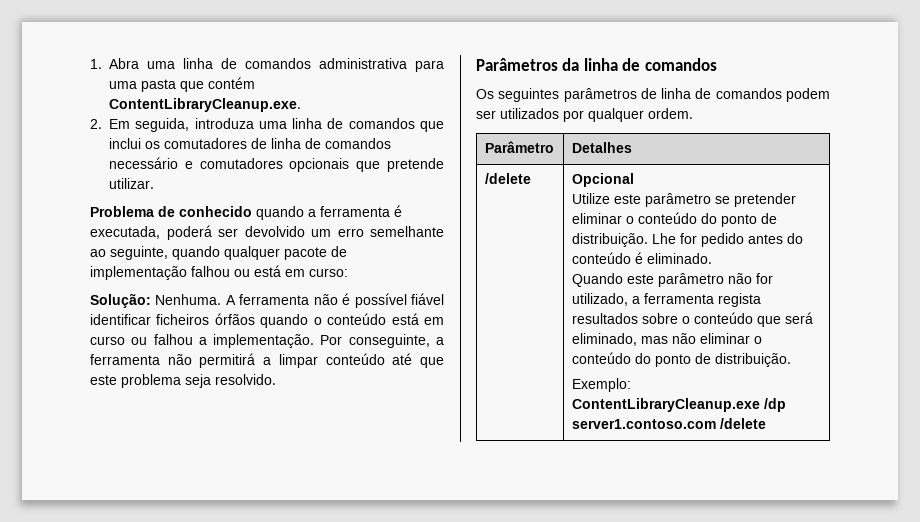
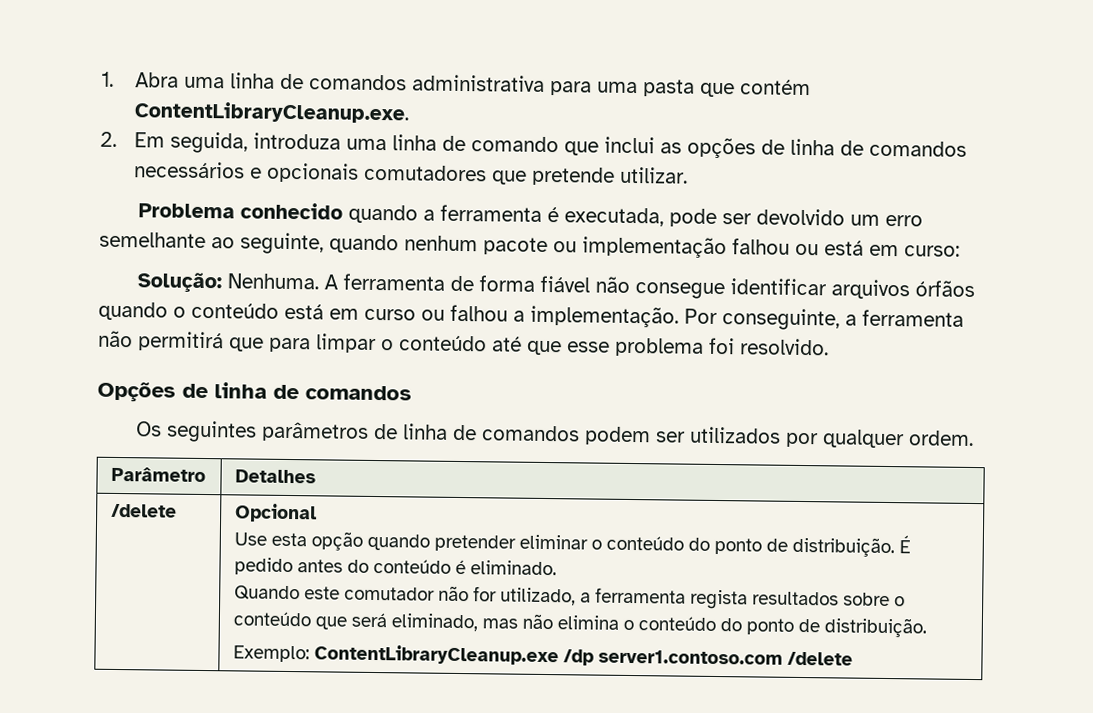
[348,118,415,129] comandos -> [471,136,560,153] comando
[145,138,391,149] [109,157,350,172] os comutadores de linha de comandos necessário e comutadores opcionais -> [660,137,968,159] [134,161,488,183] as opções de linha de comandos necessários e opcionais comutadores
[158,206,175,217] de -> (236, 211) none
[166,225,212,240] poderá -> [669,208,718,227] pode
[224,246,347,260] qualquer pacote de -> [404,235,577,256] nenhum pacote ou
[313,293,444,308] [90,314,210,325] não é possível fiável identificar ficheiros -> [450,275,911,300] de forma fiável não consegue identificar arquivos
[263,353,444,368] [90,374,211,388] a limpar conteúdo até que este problema seja -> [229,333,735,357] que para limpar o conteúdo até que esse problema foi
[476,58,580,71] Parâmetros da -> [97,381,209,403] Opções de
[571,193,730,207] Utilize este parâmetro se -> [233,531,430,551] Use esta opção quando
[651,233,697,244] Lhe for -> [898,535,911,554] É
[657,273,724,287] parâmetro -> [343,586,435,601] comutador
[699,333,750,344] eliminar -> [556,615,619,630] elimina

